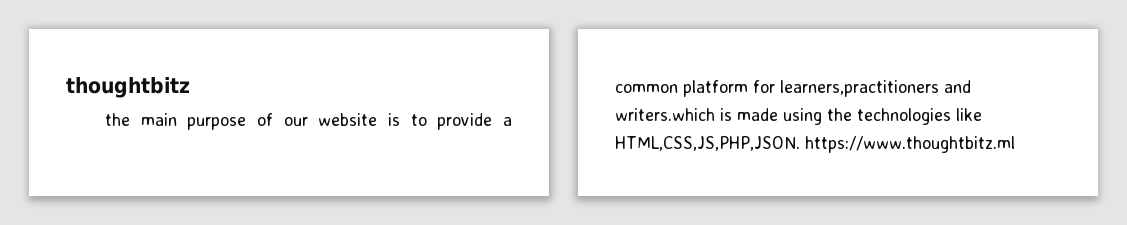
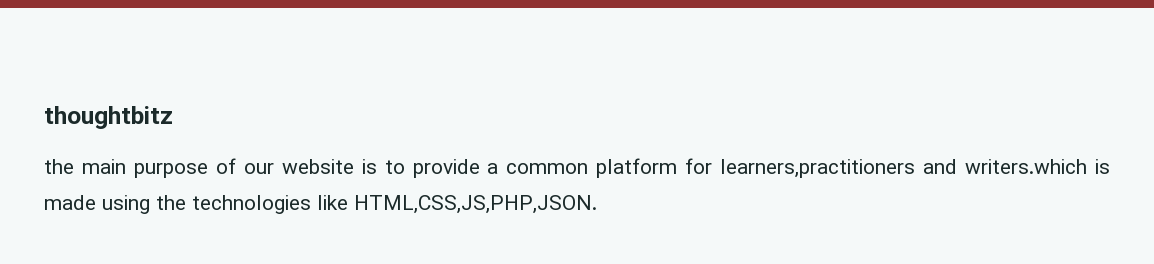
[805,136,1015,153] https://www.thoughtbitz.ml -> (597, 204) none

